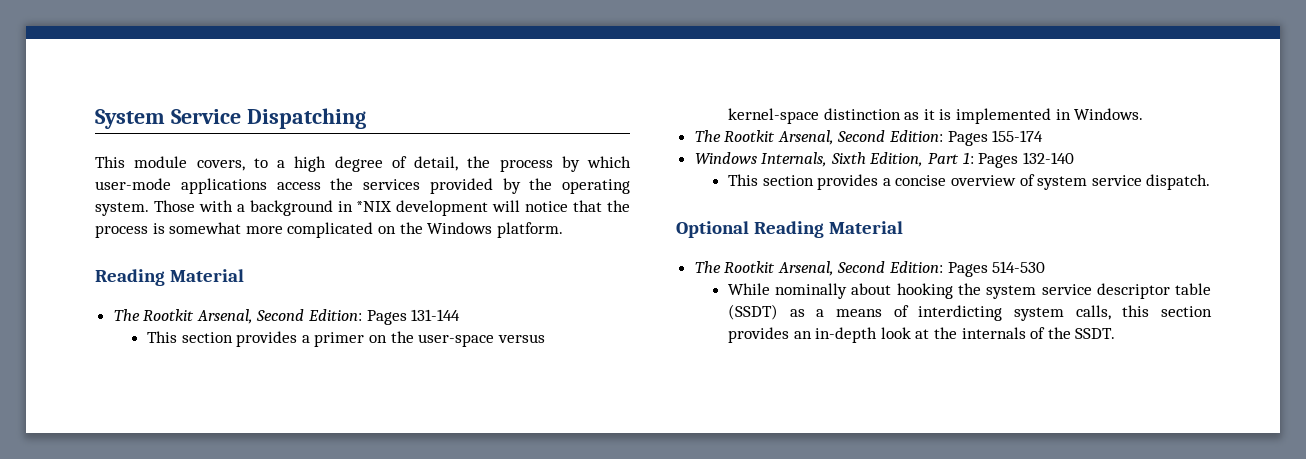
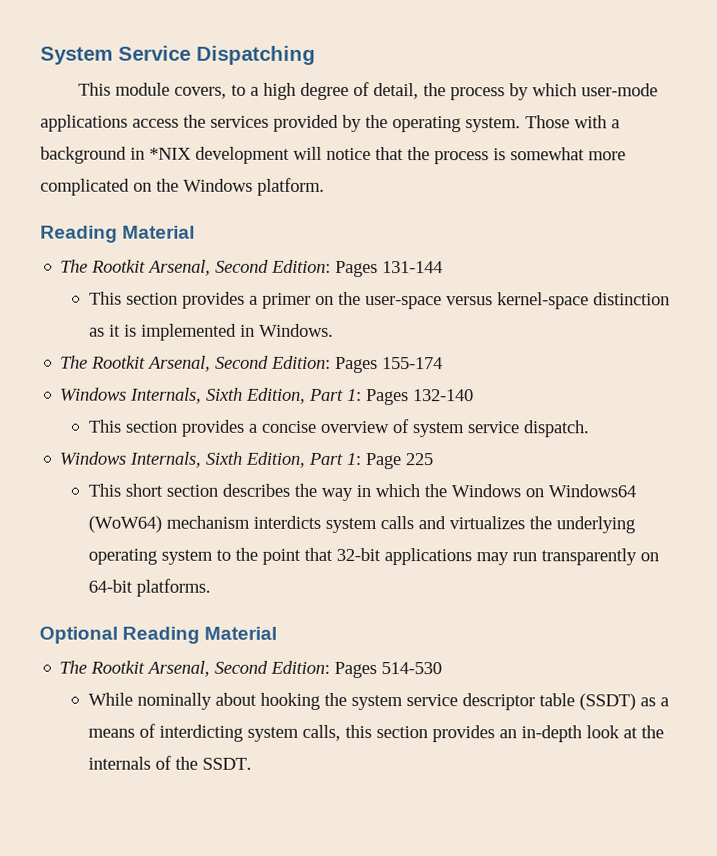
(1211, 182) none -> [59,451,434,470] [87,483,636,501] [87,515,635,534] [87,547,659,566] [87,578,211,597] // Windows Internals, Sixth Edition, Part 1: Page 225 // This short section describes the way in which the Windows on Windows64 (WoW64) mechanism interdicts system calls and virtualizes the underlying operating system to the point that 32-bit applications may run transparently on 64-bit platforms.

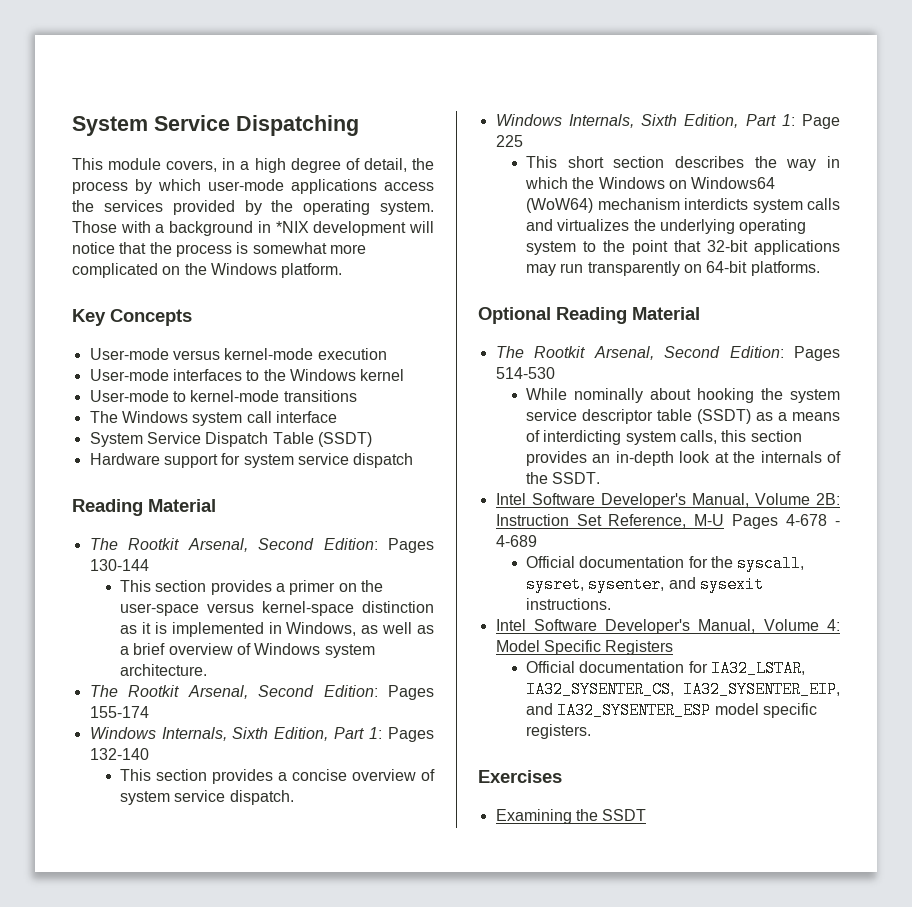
[231,84,247,96] to -> [222,158,236,170] in
[40,225,196,243] [60,259,444,278] // Reading Material // The Rootkit Arsenal, Second Edition: Pages 131-144 -> [72,309,192,326] [89,348,387,360] [89,369,405,381] [89,390,357,402] [89,411,337,426] [89,432,372,447] [89,453,414,468] [72,499,216,516] [89,538,434,553] [89,559,149,571] // Key Concepts // User-mode versus kernel-mode execution // User-mode interfaces to the Windows kernel // User-mode to kernel-mode transitions // The Windows system call interface // System Service Dispatch Table (SSDT) // Hardware support for system service dispatch // Reading Material // The Rootkit Arsenal, Second Edition: Pages 130-144
[258,323,334,337] Windows. -> [286,622,435,636] [119,643,375,658] [119,664,207,676] Windows, as well as a brief overview of Windows system architecture.
(252, 763) none -> [495,493,840,508] [495,514,840,529] [495,535,537,547] [525,555,805,572] [525,576,764,593] [525,598,611,610] [495,619,840,634] [495,640,674,655] [525,660,805,677] [525,681,840,698] [525,702,817,719] [525,724,591,739] [478,770,562,783] [495,809,647,824] // Intel Software Developer's Manual, Volume 2B: Instruction Set Reference, M-U Pages 4-678 - 4-689 // Official documentation for the syscall, sysret, sysenter, and sysexit instructions. // Intel Software Developer's Manual, Volume 4: Model Specific Registers // Official documentation for IA32_LSTAR, IA32_SYSENTER_CS, IA32_SYSENTER_EIP, and IA32_SYSENTER_ESP model specific registers. // Exercises // Examining the SSDT

